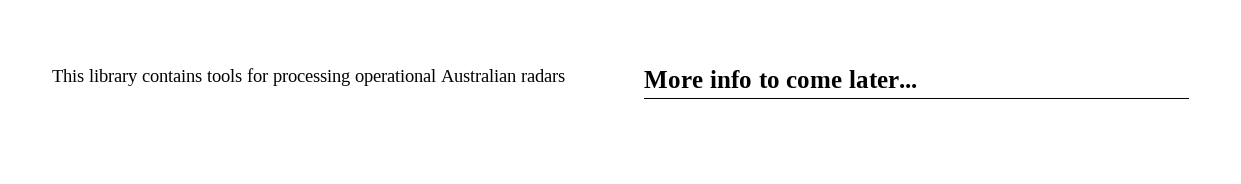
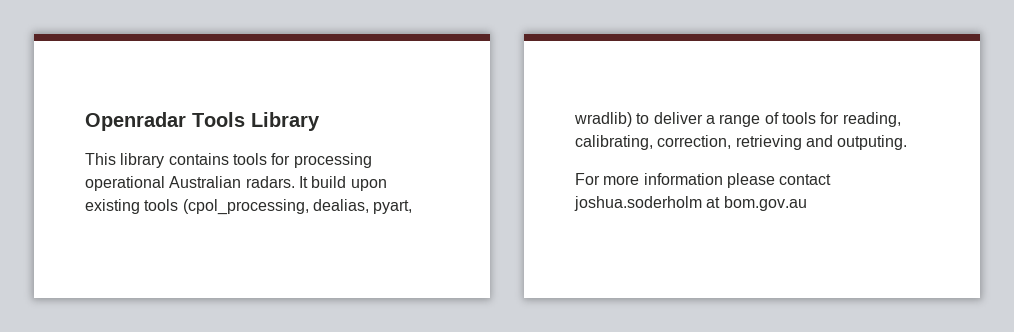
(52, 75) none -> [85,112,320,131] Openradar Tools Library //
[521,69,565,82] [644,70,917,88] radars // More info to come later... -> [245,176,387,191] [85,199,413,215] [574,112,901,127] [575,135,908,150] [575,173,832,188] [574,196,807,211] radars. It build upon existing tools (cpol_processing, dealias, pyart, wradlib) to deliver a range of tools for reading, calibrating, correction, retrieving and outputing. // For more information please contact joshua.soderholm at bom.gov.au

